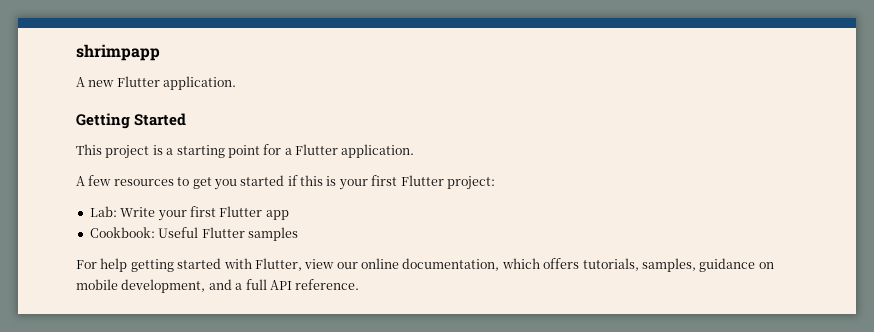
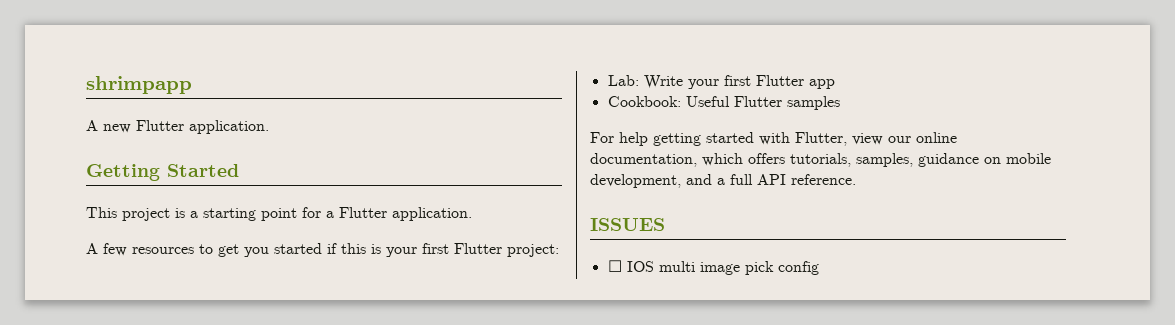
(360, 284) none -> [590,218,665,231] [607,260,819,275] // ISSUES // ☐ IOS multi image pick config

